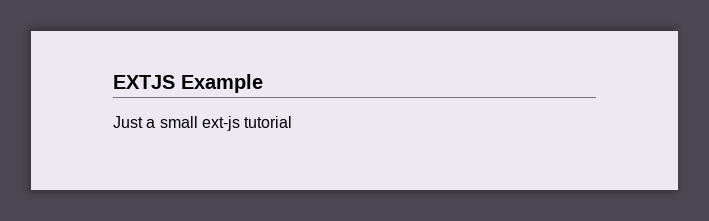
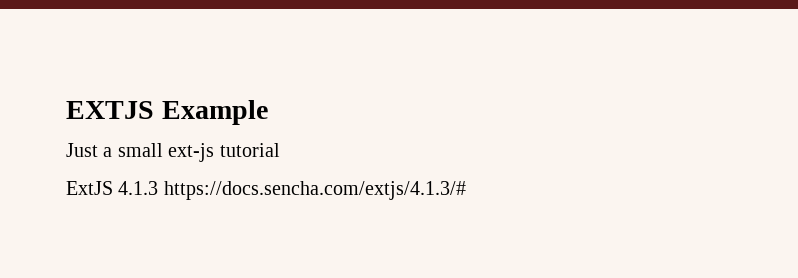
(293, 122) none -> [66,181,466,200] // ExtJS 4.1.3 https://docs.sencha.com/extjs/4.1.3/#

